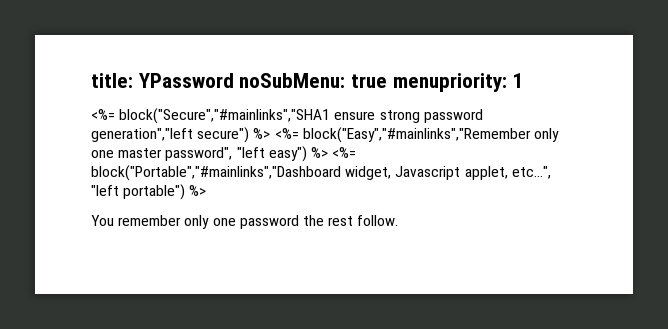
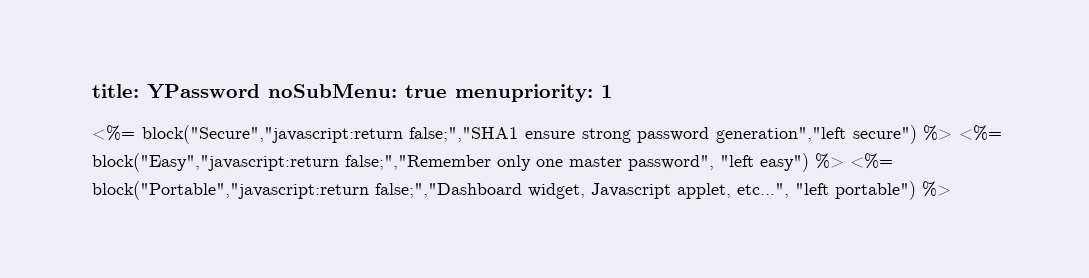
[119,108,331,124] block("Secure","#mainlinks","SHA1 -> [141,125,519,144] block("Secure","javascript:return false;","SHA1
[302,127,531,143] block("Easy","#mainlinks","Remember -> [92,153,491,172] block("Easy","javascript:return false;","Remember
[91,165,341,181] block("Portable","#mainlinks","Dashboard -> [92,181,522,200] block("Portable","javascript:return false;","Dashboard
[91,215,399,229] // You remember only one password the rest follow. -> (951, 189) none

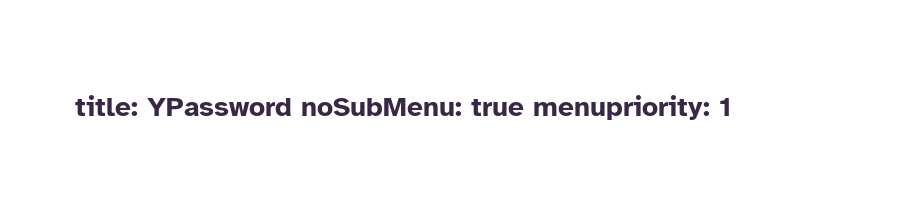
[92,125,1002,144] [92,153,893,172] [92,181,951,200] // <%= block("Secure","javascript:return false;","SHA1 ensure strong password generation","left secure") %> <%= block("Easy","javascript:return false;","Remember only one master password", "left easy") %> <%= block("Portable","javascript:return false;","Dashboard widget, Javascript applet, etc...", "left portable") %> -> (732, 107) none

